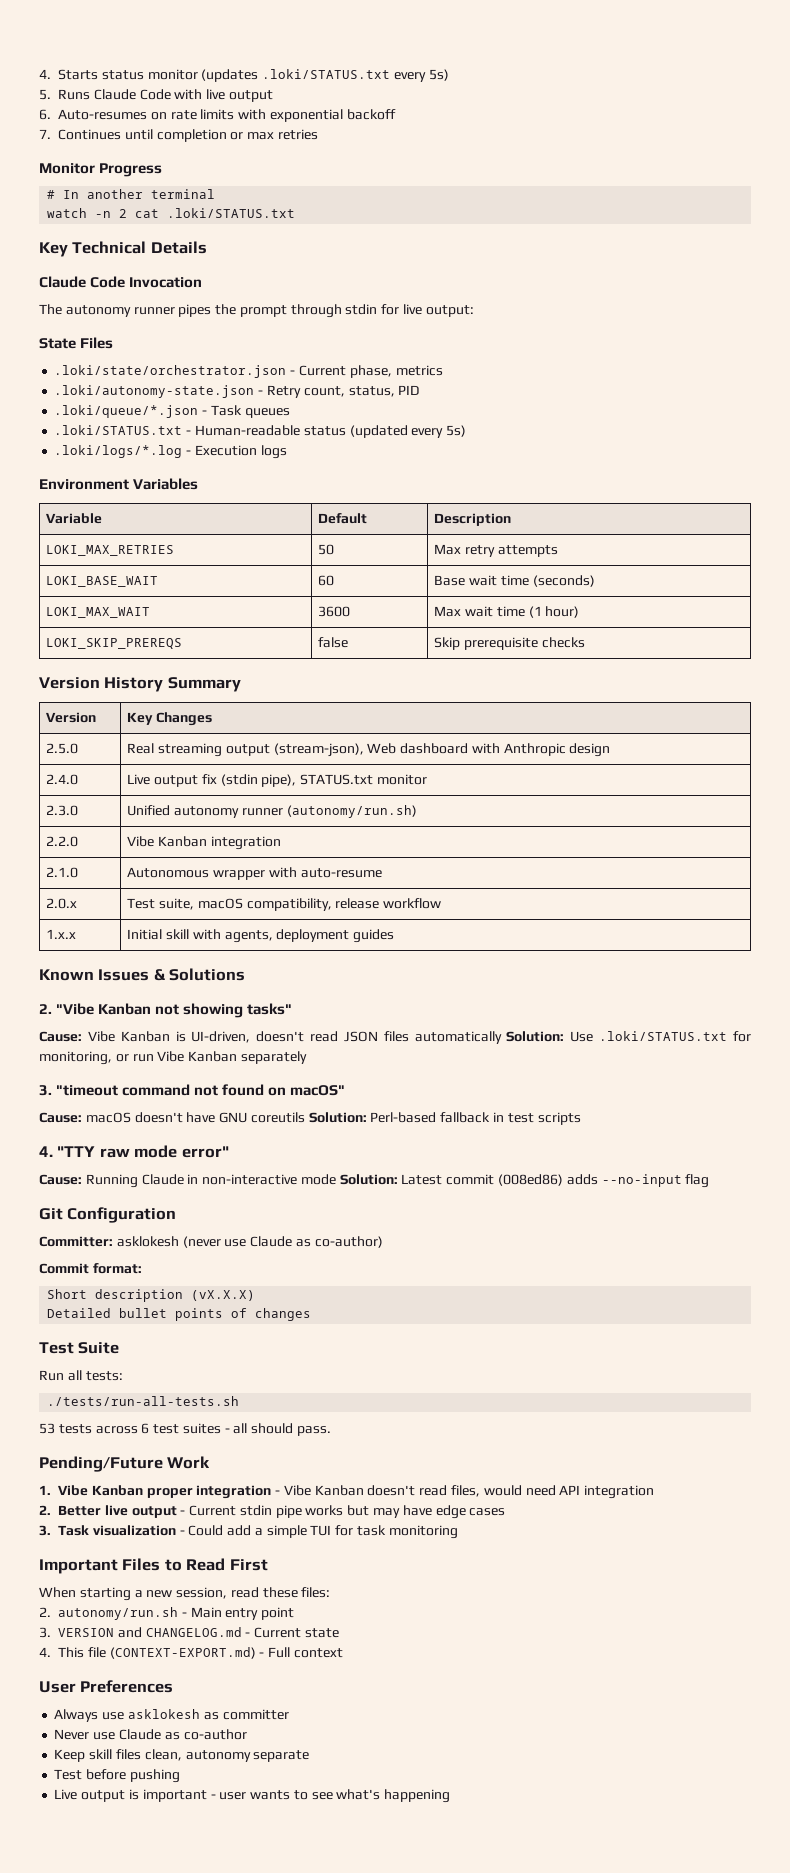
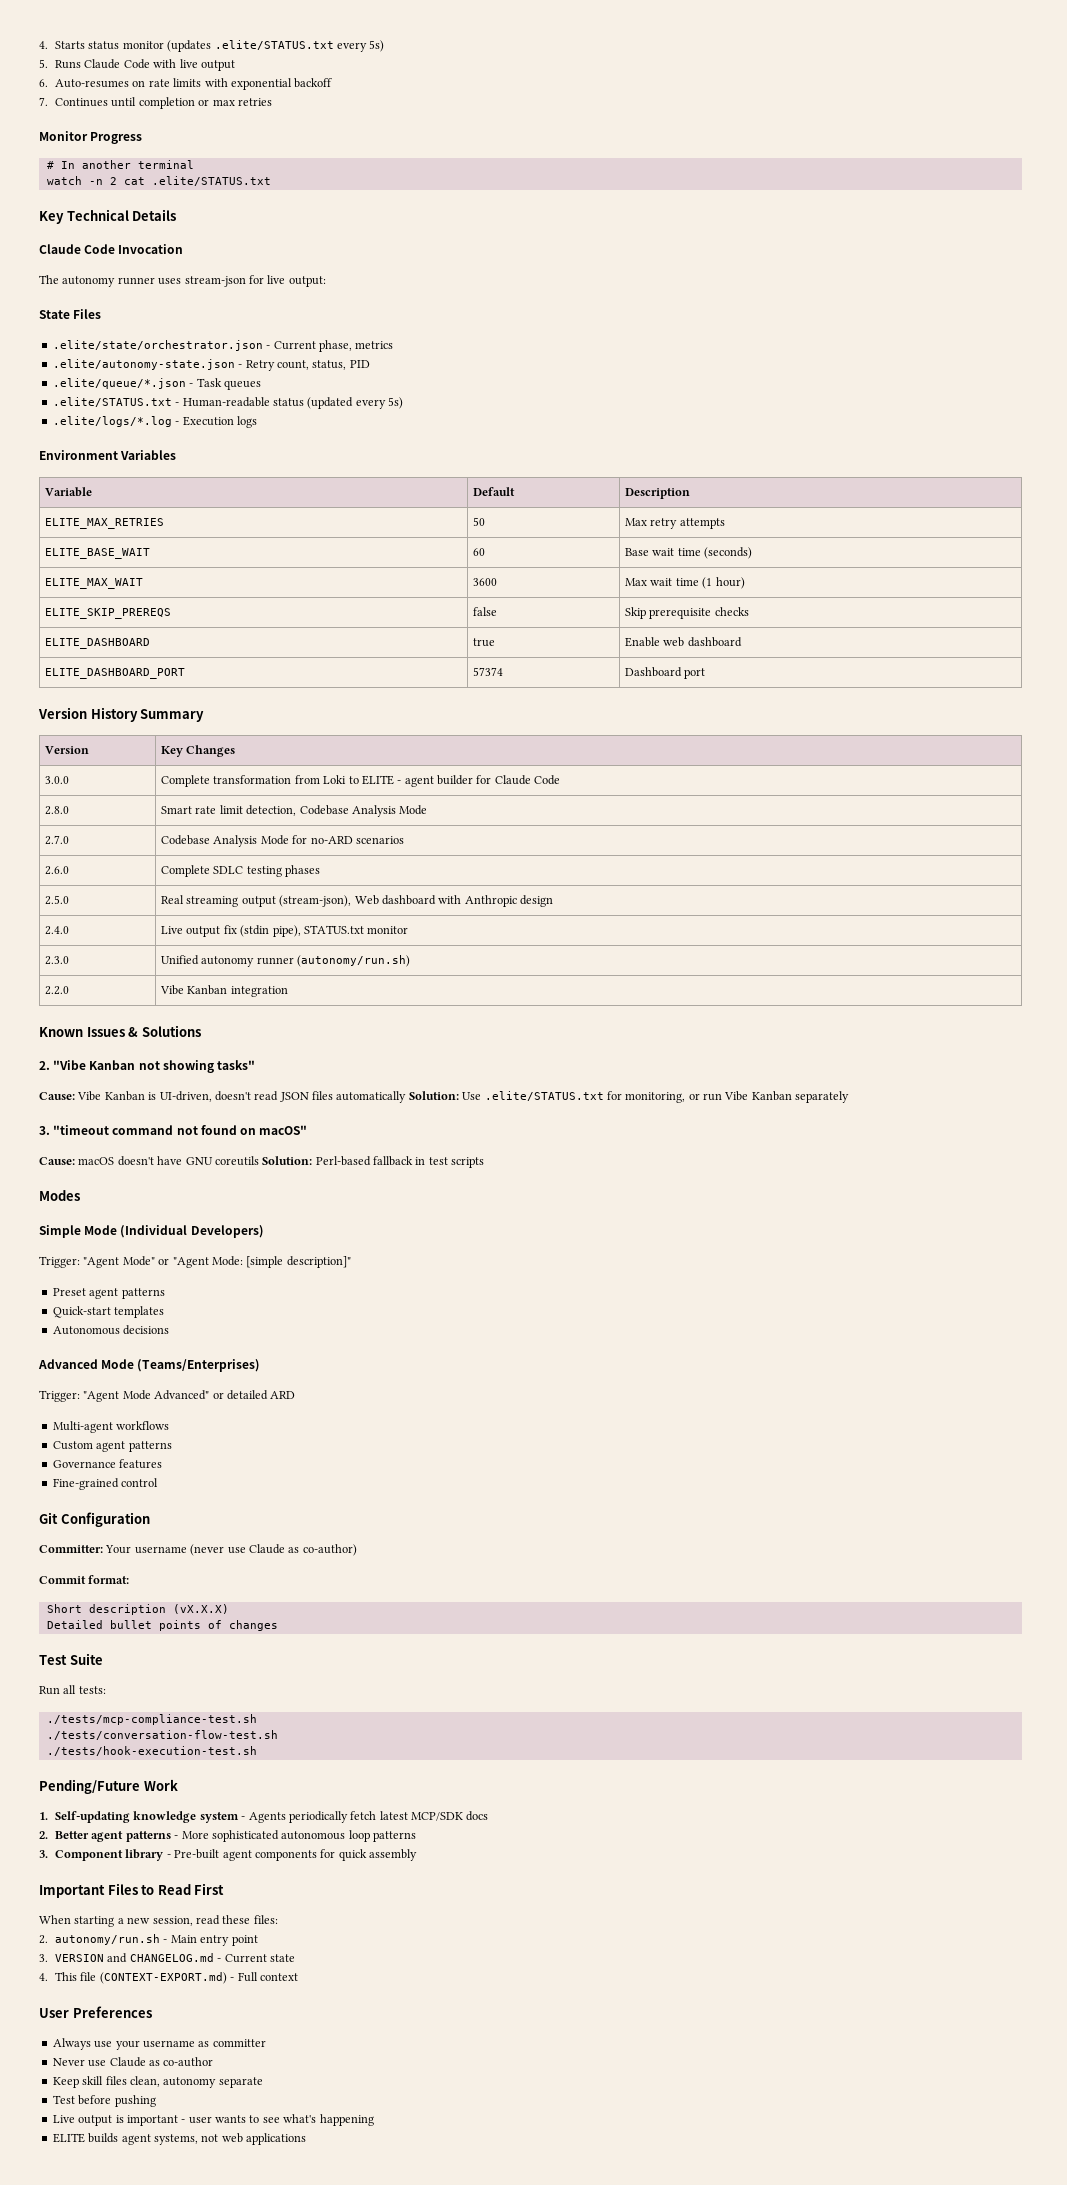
[262,69,391,79] .loki/STATUS.txt -> [214,40,334,50] .elite/STATUS.txt
[167,208,296,218] .loki/STATUS.txt -> [151,176,271,186] .elite/STATUS.txt
[178,304,378,318] pipes the prompt through stdin -> [158,276,246,287] uses stream-json
[54,365,287,378] .loki/state/orchestrator.json -> [52,340,263,351] .elite/state/orchestrator.json
[54,385,255,398] .loki/autonomy-state.json -> [52,359,235,370] .elite/autonomy-state.json
[54,405,199,418] .loki/queue/*.json -> [52,378,186,389] .elite/queue/*.json
[54,425,183,435] .loki/STATUS.txt -> [52,397,172,407] .elite/STATUS.txt
[54,445,183,458] .loki/logs/*.log -> [52,416,172,427] .elite/logs/*.log
[46,545,175,556] LOKI_MAX_RETRIES -> [45,518,165,529] ELITE_MAX_RETRIES
[46,576,159,587] LOKI_BASE_WAIT -> [45,548,151,559] ELITE_BASE_WAIT
[46,607,151,618] LOKI_MAX_WAIT -> [45,578,144,589] ELITE_MAX_WAIT
[46,638,183,649] LOKI_SKIP_PREREQS -> [45,608,172,619] ELITE_SKIP_PREREQS
(585, 642) none -> [45,638,151,649] [473,638,496,647] [625,637,742,647] [45,668,186,679] [473,667,504,676] [625,667,706,679] // ELITE_DASHBOARD | true | Enable web dashboard // ELITE_DASHBOARD_PORT | 57374 | Dashboard port
(212, 719) none -> [45,776,70,784] [161,775,561,787] [45,806,70,815] [161,805,428,817] [45,835,70,845] [161,835,404,847] [45,866,70,875] [161,865,321,877] // 3.0.0 | Complete transformation from Loki to ELITE - agent builder for Claude Code // 2.8.0 | Smart rate limit detection, Codebase Analysis Mode // 2.7.0 | Codebase Analysis Mode for no-ARD scenarios // 2.6.0 | Complete SDLC testing phases
[46,867,79,878] [127,867,382,880] [46,898,78,909] [127,898,442,911] [46,929,77,939] [127,929,395,943] // 2.1.0 | Autonomous wrapper with auto-resume // 2.0.x | Test suite, macOS compatibility, release workflow // 1.x.x | Initial skill with agents, deployment guides -> (288, 991) none
[599,1031,728,1041] .loki/STATUS.txt -> [484,1091,604,1101] .elite/STATUS.txt
[39,1145,229,1158] [39,1174,710,1188] 4. "TTY raw mode error" // Cause: Running Claude in non-interactive mode Solution: Latest commit (008ed86) adds --no-input flag -> [39,1190,80,1201] [39,1225,264,1238] [39,1256,351,1268] [52,1288,165,1299] [52,1306,165,1318] [52,1325,170,1335] [38,1359,261,1372] [39,1390,296,1402] [52,1421,170,1433] [52,1441,172,1452] [52,1459,163,1469] [52,1478,159,1490] Modes // Simple Mode (Individual Developers) // Trigger: "Agent Mode" or "Agent Mode: [simple description]" // Preset agent patterns // Quick-start templates // Autonomous decisions // Advanced Mode (Teams/Enterprises) // Trigger: "Agent Mode Advanced" or detailed ARD // Multi-agent workflows // Custom agent patterns // Governance features // Fine-grained control
[116,1236,179,1247] asklokesh -> [105,1545,187,1554] Your username
[47,1396,240,1406] [39,1423,332,1436] [39,1456,211,1472] [39,1485,655,1499] [39,1505,506,1519] [39,1525,458,1539] ./tests/run-all-tests.sh // 53 tests across 6 test suites - all should pass. // Pending/Future Work // 1. Vibe Kanban proper integration - Vibe Kanban doesn't read files, would need API integration // 2. Better live output - Current stdin pipe works but may have edge cases // 3. Task visualization - Could add a simple TUI for task monitoring -> [46,1714,257,1725] [46,1730,278,1740] [46,1746,257,1756] [39,1779,178,1794] [39,1811,489,1823] [39,1830,417,1842] [39,1849,418,1861] ./tests/mcp-compliance-test.sh // ./tests/conversation-flow-test.sh // ./tests/hook-execution-test.sh // Pending/Future Work // 1. Self-updating knowledge system - Agents periodically fetch latest MCP/SDK docs // 2. Better agent patterns - More sophisticated autonomous loop patterns // 3. Component library - Pre-built agent components for quick assembly
[127,1709,200,1719] asklokesh -> [115,2040,195,2050] your username
(451, 1796) none -> [52,2133,306,2145] // ELITE builds agent systems, not web applications

